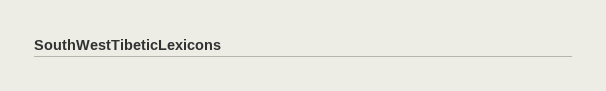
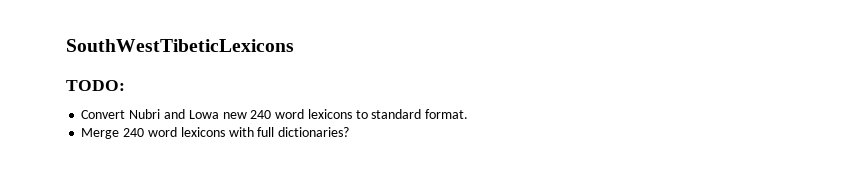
(221, 44) none -> [66,80,125,91] [81,109,469,119] [81,127,350,139] // TODO: // Convert Nubri and Lowa new 240 word lexicons to standard format. // Merge 240 word lexicons with full dictionaries?

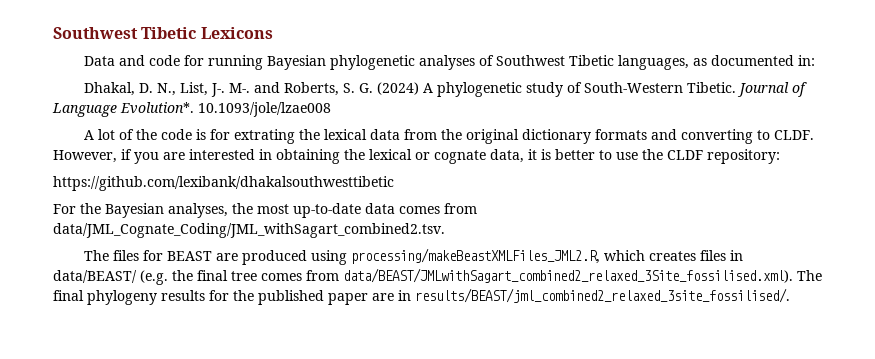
[66,39,294,52] [66,80,125,91] [81,109,469,119] [81,127,350,139] SouthWestTibeticLexicons // TODO: // Convert Nubri and Lowa new 240 word lexicons to standard format. // Merge 240 word lexicons with full dictionaries? -> [53,27,273,39] [83,55,815,70] [83,82,807,97] [52,102,331,117] [83,129,814,144] [53,149,780,164] [53,176,394,191] [53,203,477,218] [53,223,445,238] [83,248,743,265] [53,268,822,285] [53,288,790,305] Southwest Tibetic Lexicons // Data and code for running Bayesian phylogenetic analyses of Southwest Tibetic languages, as documented in: // Dhakal, D. N., List, J-. M-. and Roberts, S. G. (2024) A phylogenetic study of South-Western Tibetic. Journal of Language Evolution*. 10.1093/jole/lzae008 // A lot of the code is for extrating the lexical data from the original dictionary formats and converting to CLDF. However, if you are interested in obtaining the lexical or cognate data, it is better to use the CLDF repository: // https://github.com/lexibank/dhakalsouthwesttibetic // For the Bayesian analyses, the most up-to-date data comes from data/JML_Cognate_Coding/JML_withSagart_combined2.tsv. // The files for BEAST are produced using processing/makeBeastXMLFiles_JML2.R, which creates files in data/BEAST/ (e.g. the final tree comes from data/BEAST/JMLwithSagart_combined2_relaxed_3Site_fossilised.xml). The final phylogeny results for the published paper are in results/BEAST/jml_combined2_relaxed_3site_fossilised/.

